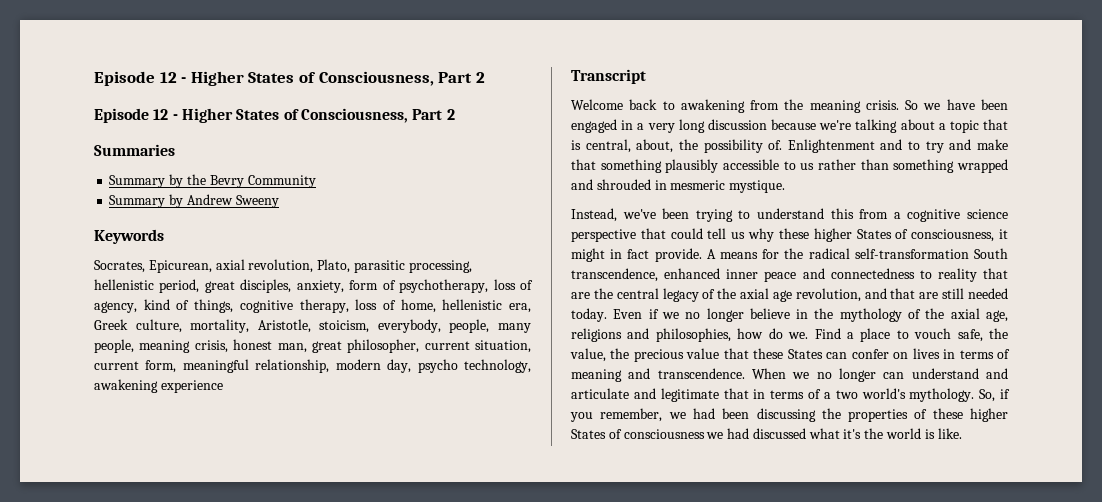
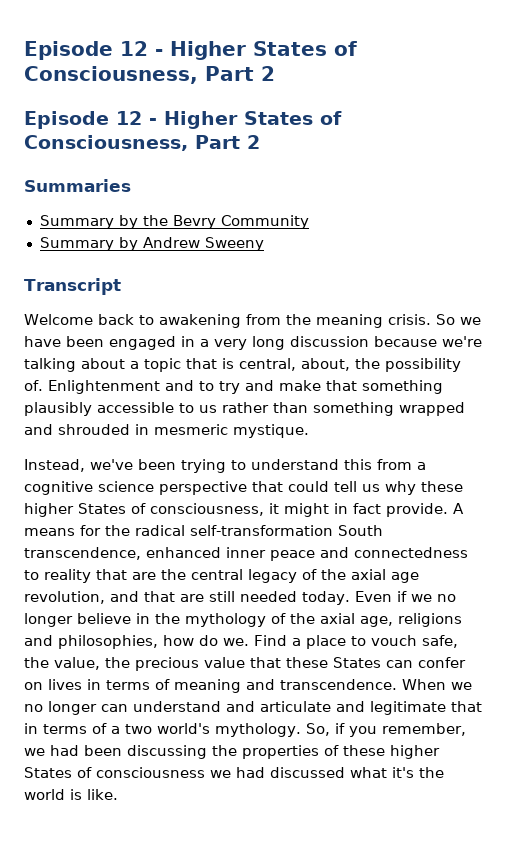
[94,229,164,244] [94,259,472,273] [94,279,534,293] [94,299,531,313] [94,319,531,333] [94,339,531,353] [94,359,531,373] [94,379,223,393] // Keywords // Socrates, Epicurean, axial revolution, Plato, parasitic processing, hellenistic period, great disciples, anxiety, form of psychotherapy, loss of agency, kind of things, cognitive therapy, loss of home, hellenistic era, Greek culture, mortality, Aristotle, stoicism, everybody, people, many people, meaning crisis, honest man, great philosopher, current situation, current form, meaningful relationship, modern day, psycho technology, awakening experience -> (264, 244) none

